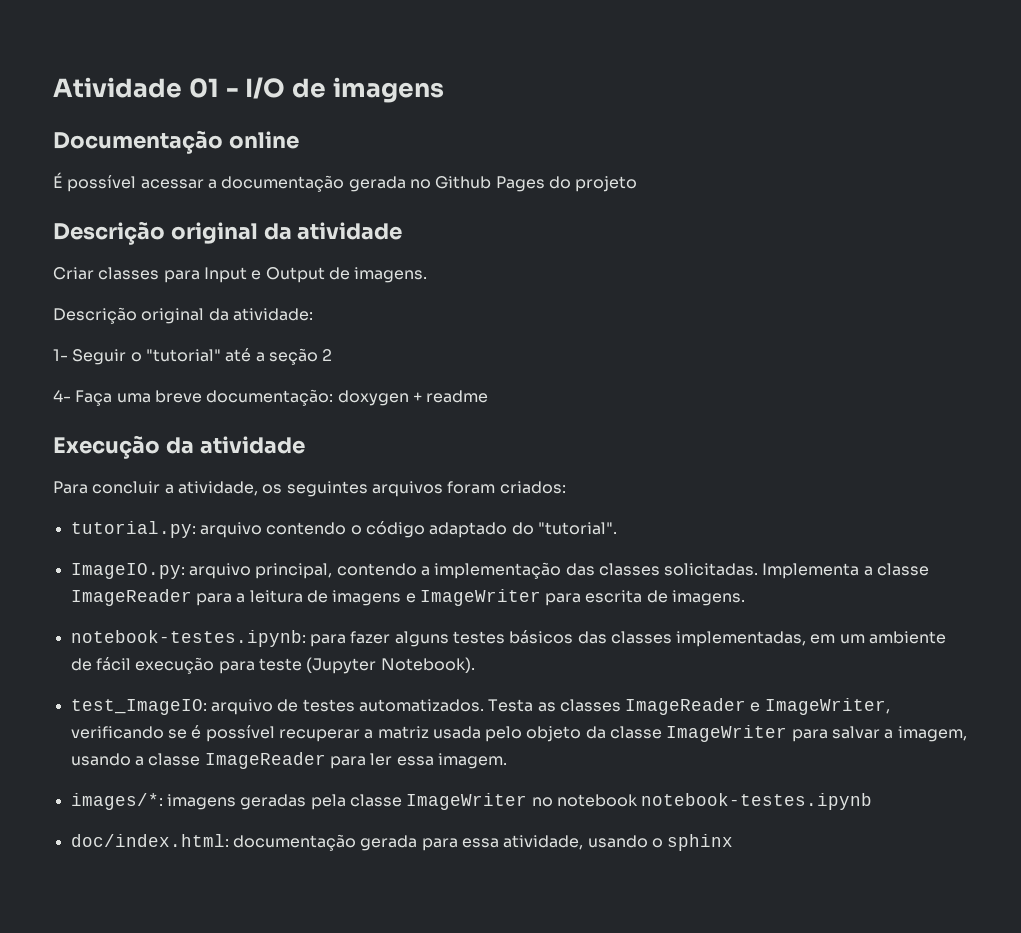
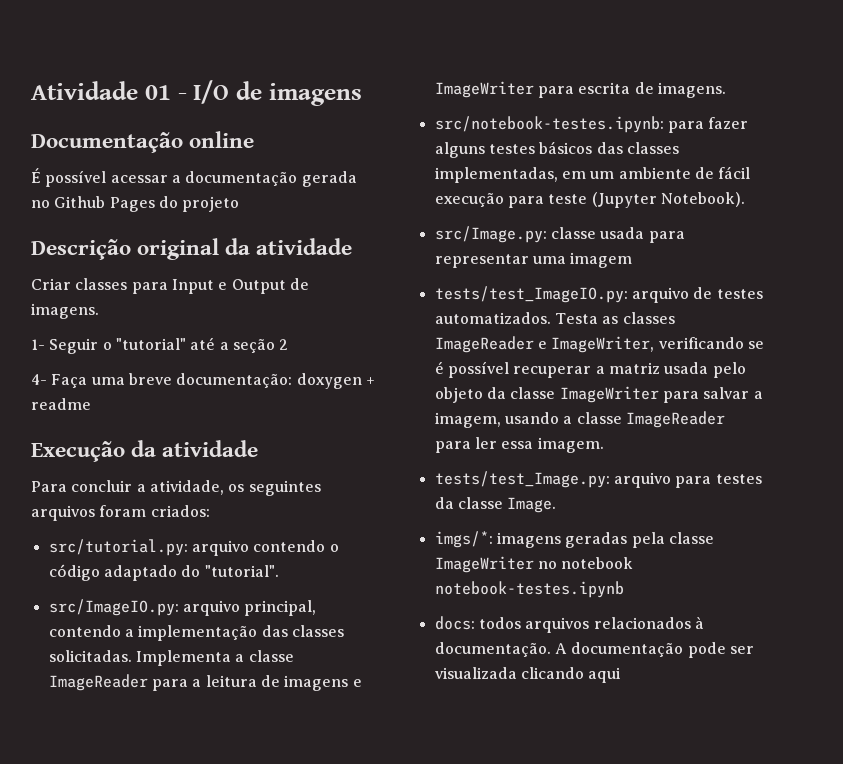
[53,307,313,324] // Descrição original da atividade: -> (99, 311) none
[70,521,196,538] tutorial.py: -> [48,539,188,556] src/tutorial.py:
[70,563,185,579] ImageIO.py: -> [48,599,179,616] src/ImageIO.py:
[70,630,306,647] notebook-testes.ipynb: -> [434,116,664,133] src/notebook-testes.ipynb:
[70,699,207,715] test_ImageIO: -> [434,226,685,243] [434,252,633,268] [434,286,628,303] src/Image.py: classe usada para representar uma imagem // tests/test_ImageIO.py:
[70,793,163,810] images/*: -> [434,471,762,488] [434,497,557,513] [434,531,493,548] tests/test_Image.py: arquivo para testes da classe Image. // imgs/*:
[70,834,734,851] doc/index.html: documentação gerada para essa atividade, usando o sphinx -> [434,616,704,633] [434,642,754,658] [434,667,622,683] docs: todos arquivos relacionados à documentação. A documentação pode ser visualizada clicando aqui

